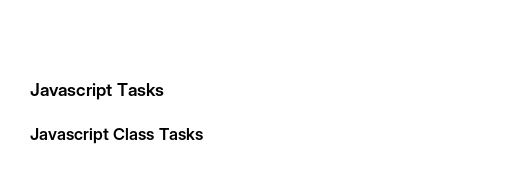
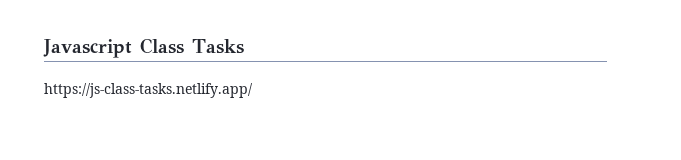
[30,83,164,100] [30,128,109,144] Javascript Tasks // Javascript -> [43,39,132,58] Javascript
(203, 134) none -> [44,83,253,98] // https://js-class-tasks.netlify.app/

